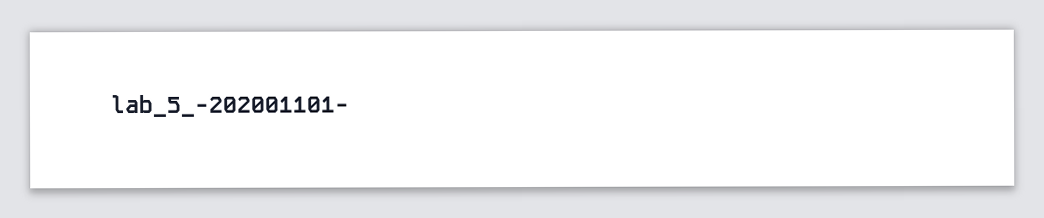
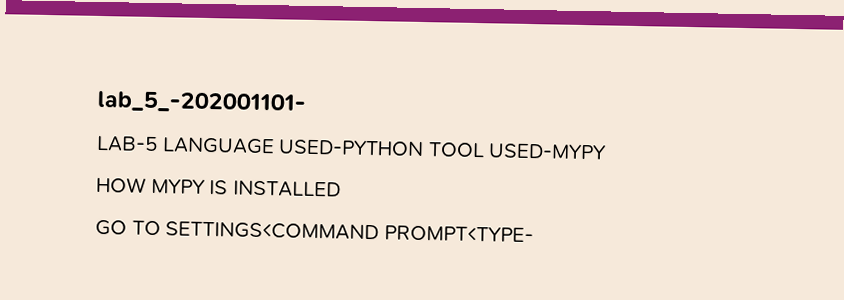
(350, 106) none -> [96,135,608,160] [96,176,341,198] [95,219,534,243] // LAB-5 LANGUAGE USED-PYTHON TOOL USED-MYPY // HOW MYPY IS INSTALLED // GO TO SETTINGS<COMMAND PROMPT<TYPE-

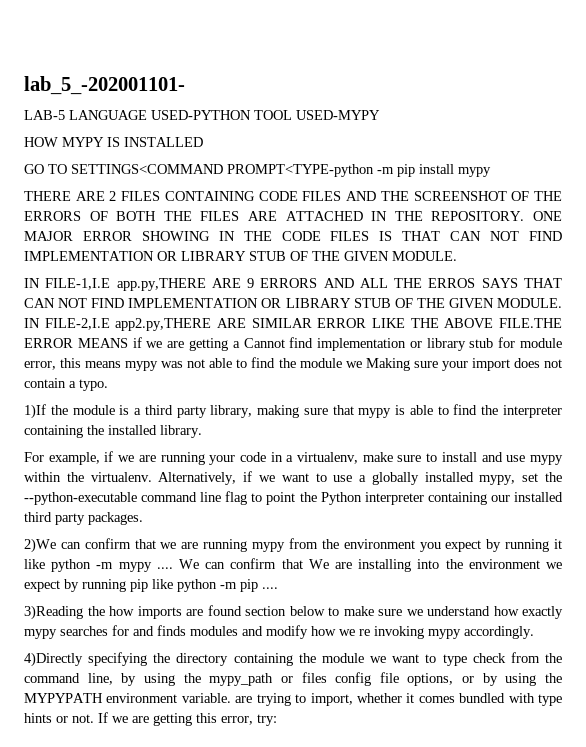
[383,225,534,243] PROMPT<TYPE- -> [227,164,491,177] [24,191,563,201] [24,211,562,221] [24,231,563,241] [24,251,457,261] [24,278,562,291] [24,298,563,308] [24,318,562,331] [24,337,562,351] [24,357,562,371] [24,378,108,391] [24,404,562,419] [24,425,202,438] [24,451,563,465] [24,471,562,485] [24,491,563,505] [24,512,143,525] [24,538,563,553] [24,558,562,572] [24,579,278,592] [24,605,563,620] [24,625,534,639] [24,652,562,667] [24,672,563,686] [24,693,563,706] [24,712,277,726] PROMPT<TYPE-python -m pip install mypy // THERE ARE 2 FILES CONTAINING CODE FILES AND THE SCREENSHOT OF THE ERRORS OF BOTH THE FILES ARE ATTACHED IN THE REPOSITORY. ONE MAJOR ERROR SHOWING IN THE CODE FILES IS THAT CAN NOT FIND IMPLEMENTATION OR LIBRARY STUB OF THE GIVEN MODULE. // IN FILE-1,I.E app.py,THERE ARE 9 ERRORS AND ALL THE ERROS SAYS THAT CAN NOT FIND IMPLEMENTATION OR LIBRARY STUB OF THE GIVEN MODULE. IN FILE-2,I.E app2.py,THERE ARE SIMILAR ERROR LIKE THE ABOVE FILE.THE ERROR MEANS if we are getting a Cannot find implementation or library stub for module error, this means mypy was not able to find the module we Making sure your import does not contain a typo. // 1)If the module is a third party library, making sure that mypy is able to find the interpreter containing the installed library. // For example, if we are running your code in a virtualenv, make sure to install and use mypy within the virtualenv. Alternatively, if we want to use a globally installed mypy, set the --python-executable command line flag to point the Python interpreter containing our installed third party packages. // 2)We can confirm that we are running mypy from the environment you expect by running it like python -m mypy .... We can confirm that We are installing into the environment we expect by running pip like python -m pip .... // 3)Reading the how imports are found section below to make sure we understand how exactly mypy searches for and finds modules and modify how we re invoking mypy accordingly. // 4)Directly specifying the directory containing the module we want to type check from the command line, by using the mypy_path or files config file options, or by using the MYPYPATH environment variable. are trying to import, whether it comes bundled with type hints or not. If we are getting this error, try:

